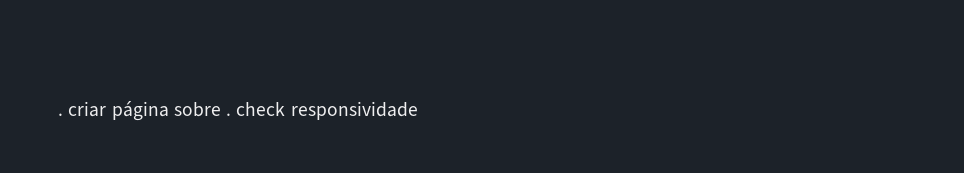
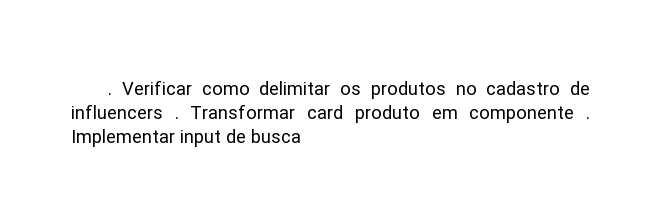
[58,101,418,121] . criar página sobre . check responsividade -> [108,80,590,99] [71,104,590,123] [71,129,301,147] . Verificar como delimitar os produtos no cadastro de influencers . Transformar card produto em componente . Implementar input de busca

